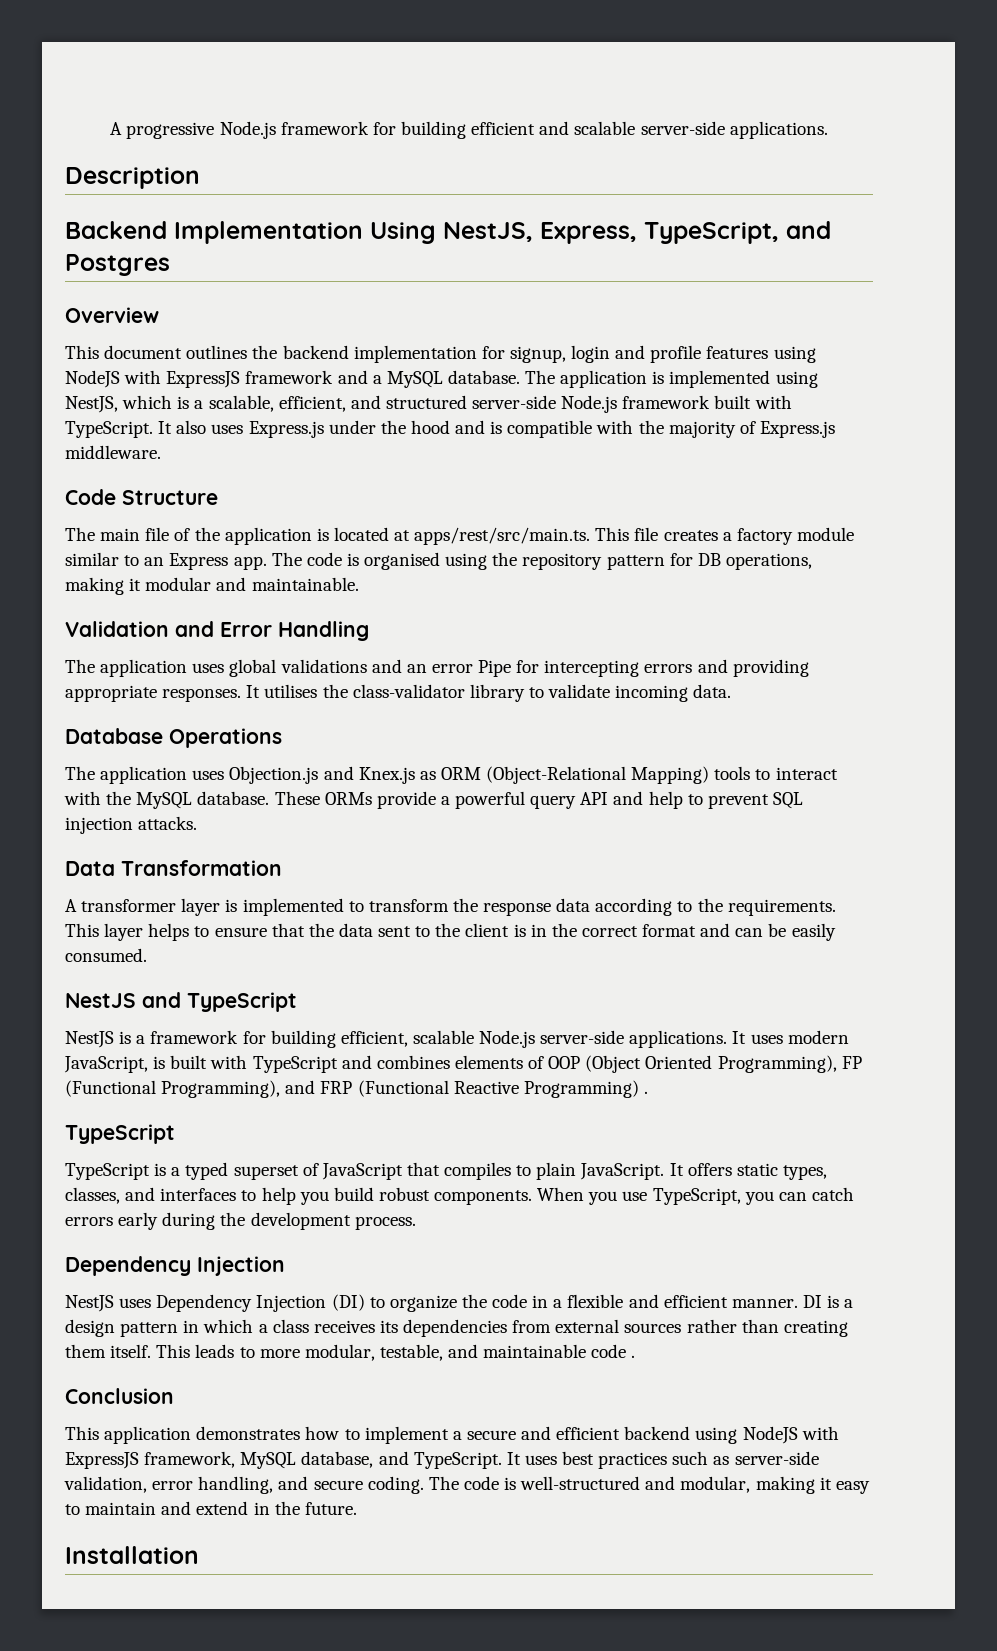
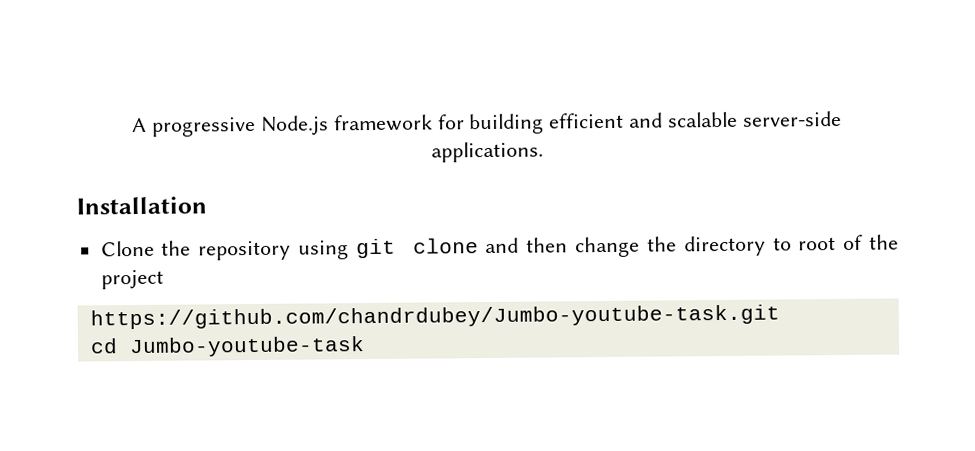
[65,167,200,189] [65,221,831,244] [65,254,170,276] [65,307,159,323] [65,345,816,363] [65,370,818,388] [65,395,792,413] [65,420,835,438] [65,445,161,459] [65,489,218,505] [65,527,854,545] [65,552,812,570] [65,577,359,595] [65,621,369,641] [65,659,809,677] [65,684,732,702] [65,728,282,748] [65,766,838,784] [64,791,803,809] [65,816,198,834] [65,860,282,876] [65,898,836,916] [65,923,836,941] [65,948,147,962] [65,992,297,1012] [65,1030,849,1048] [64,1055,862,1073] [65,1080,648,1098] [65,1124,175,1144] [65,1162,827,1180] [65,1187,854,1205] [65,1212,416,1230] [65,1256,285,1276] [65,1294,854,1312] [65,1319,848,1337] [65,1344,636,1361] [65,1388,174,1404] [65,1426,839,1444] [65,1451,819,1469] [64,1476,870,1494] [65,1501,357,1515] [65,1546,199,1564] Description // Backend Implementation Using NestJS, Express, TypeScript, and Postgres // Overview // This document outlines the backend implementation for signup, login and profile features using NodeJS with ExpressJS framework and a MySQL database. The application is implemented using NestJS, which is a scalable, efficient, and structured server-side Node.js framework built with TypeScript. It also uses Express.js under the hood and is compatible with the majority of Express.js middleware. // Code Structure // The main file of the application is located at apps/rest/src/main.ts. This file creates a factory module similar to an Express app. The code is organised using the repository pattern for DB operations, making it modular and maintainable. // Validation and Error Handling // The application uses global validations and an error Pipe for intercepting errors and providing appropriate responses. It utilises the class-validator library to validate incoming data. // Database Operations // The application uses Objection.js and Knex.js as ORM (Object-Relational Mapping) tools to interact with the MySQL database. These ORMs provide a powerful query API and help to prevent SQL injection attacks. // Data Transformation // A transformer layer is implemented to transform the response data according to the requirements. This layer helps to ensure that the data sent to the client is in the correct format and can be easily consumed. // NestJS and TypeScript // NestJS is a framework for building efficient, scalable Node.js server-side applications. It uses modern JavaScript, is built with TypeScript and combines elements of OOP (Object Oriented Programming), FP (Functional Programming), and FRP (Functional Reactive Programming) . // TypeScript // TypeScript is a typed superset of JavaScript that compiles to plain JavaScript. It offers static types, classes, and interfaces to help you build robust components. When you use TypeScript, you can catch errors early during the development process. // Dependency Injection // NestJS uses Dependency Injection (DI) to organize the code in a flexible and efficient manner. DI is a design pattern in which a class receives its dependencies from external sources rather than creating them itself. This leads to more modular, testable, and maintainable code . // Conclusion // This application demonstrates how to implement a secure and efficient backend using NodeJS with ExpressJS framework, MySQL database, and TypeScript. It uses best practices such as server-side validation, error handling, and secure coding. The code is well-structured and modular, making it easy to maintain and extend in the future. // Installation -> [76,196,207,215] [100,234,900,261] [100,269,164,290] [89,304,780,330] [89,336,365,358] Installation // Clone the repository using git clone and then change the directory to root of the project // https://github.com/chandrdubey/Jumbo-youtube-task.git // cd Jumbo-youtube-task

